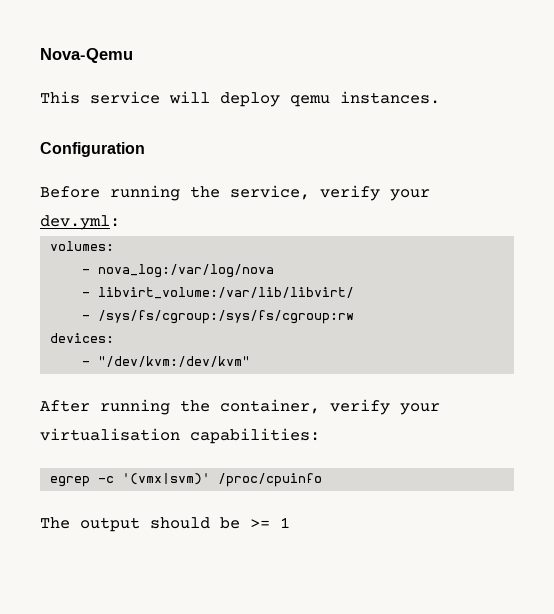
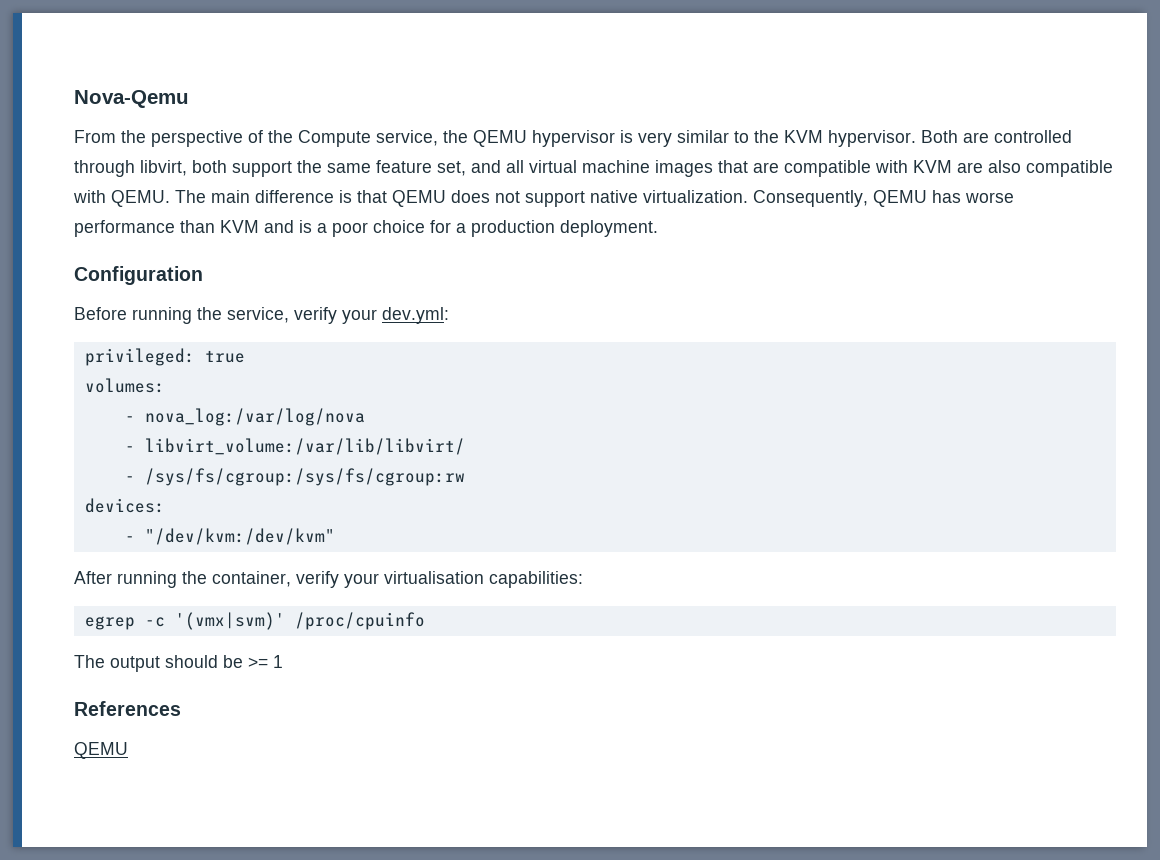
[40,91,440,107] This service will deploy qemu instances. -> [74,130,1072,147] [74,160,1113,177] [73,190,1014,207] [74,220,658,237] From the perspective of the Compute service, the QEMU hypervisor is very similar to the KVM hypervisor. Both are controlled through libvirt, both support the same feature set, and all virtual machine images that are compatible with KVM are also compatible with QEMU. The main difference is that QEMU does not support native virtualization. Consequently, QEMU has worse performance than KVM and is a poor choice for a production deployment.
(120, 222) none -> [84,348,245,366] // privileged: true
(290, 522) none -> [74,701,181,716] [74,742,128,759] // References // QEMU

